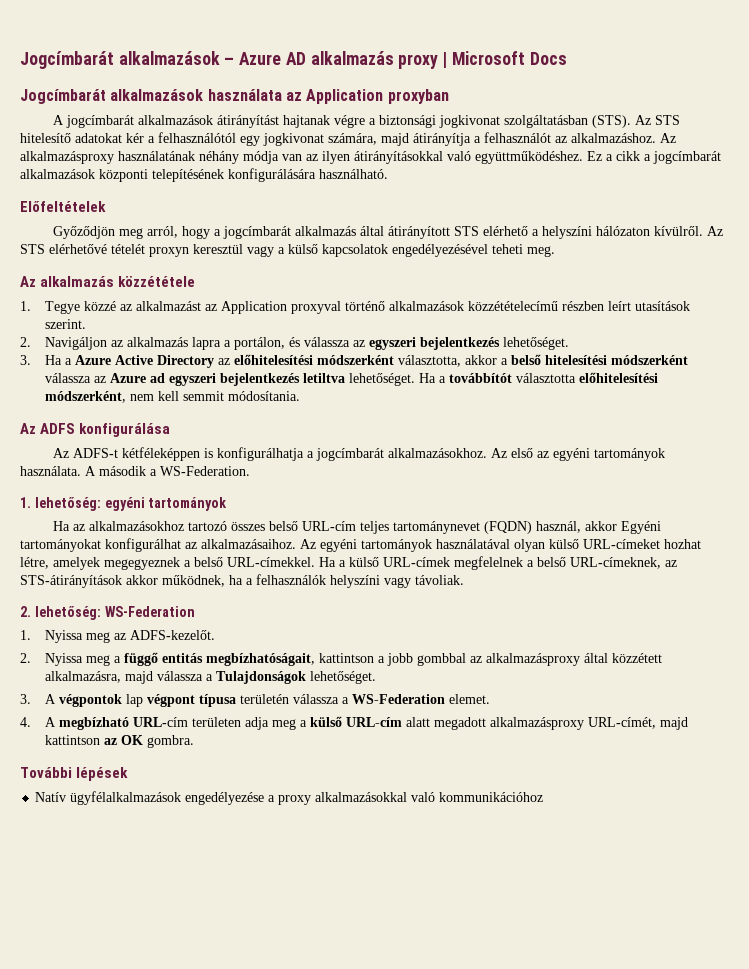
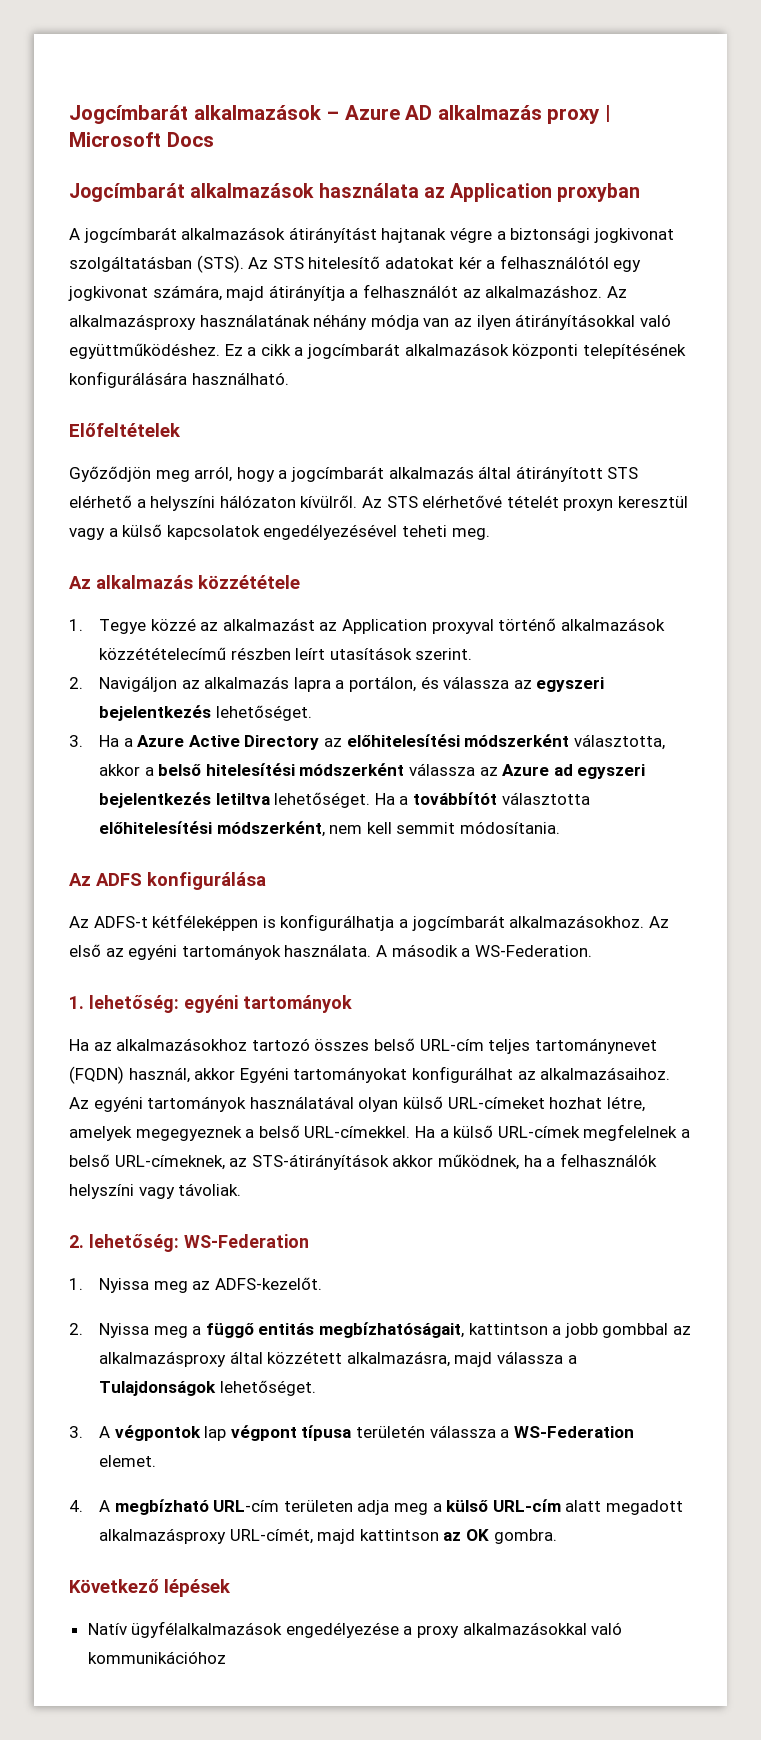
[20,767,72,778] További -> [69,1579,159,1593] Következő

